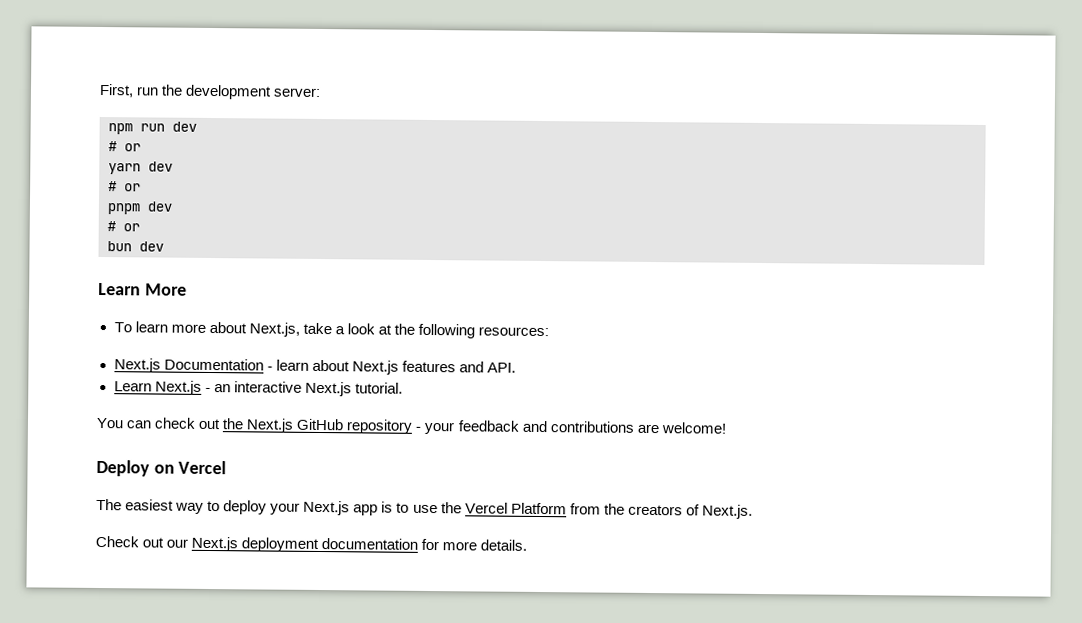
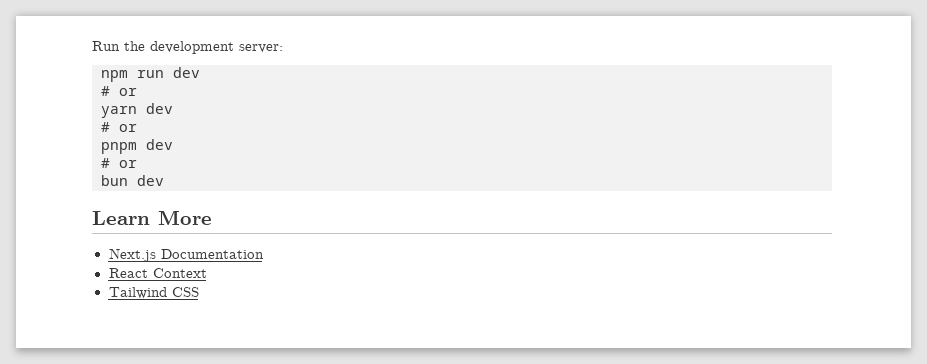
[99,83,160,98] First, run -> [92,41,120,51] Run
[113,321,550,339] [113,358,516,375] [113,380,403,397] [96,417,726,435] [96,459,227,477] [96,498,753,519] [95,535,528,553] To learn more about Next.js, take a look at the following resources: // Next.js Documentation - learn about Next.js features and API. // Learn Next.js - an interactive Next.js tutorial. // You can check out the Next.js GitHub repository - your feedback and contributions are welcome! // Deploy on Vercel // The easiest way to deploy your Next.js app is to use the Vercel Platform from the creators of Next.js. // Check out our Next.js deployment documentation for more details. -> [108,248,264,262] [108,268,207,278] [108,287,199,299] Next.js Documentation // React Context // Tailwind CSS

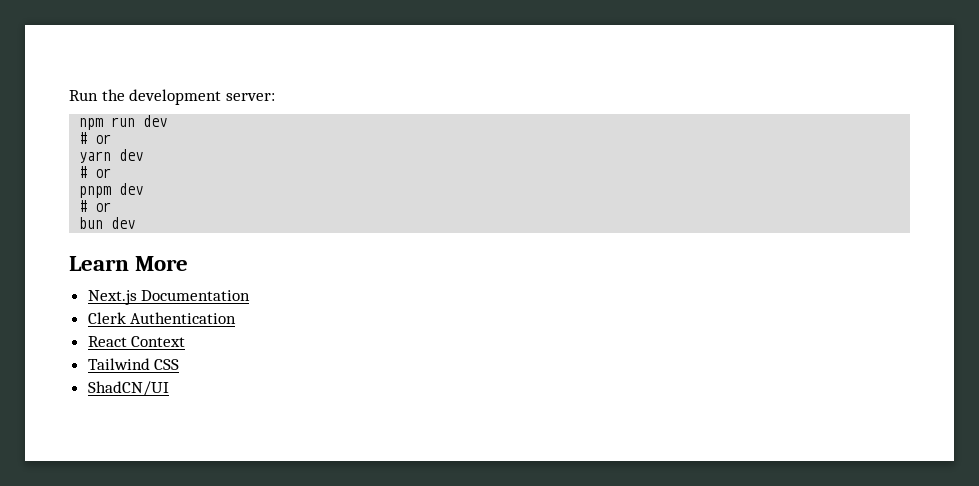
(264, 254) none -> [87,312,237,324] // Clerk Authentication
(199, 292) none -> [87,381,169,396] // ShadCN/UI

